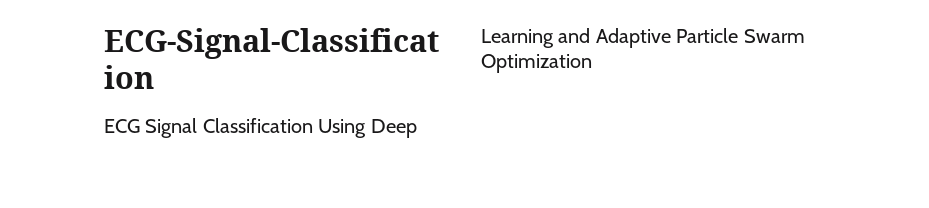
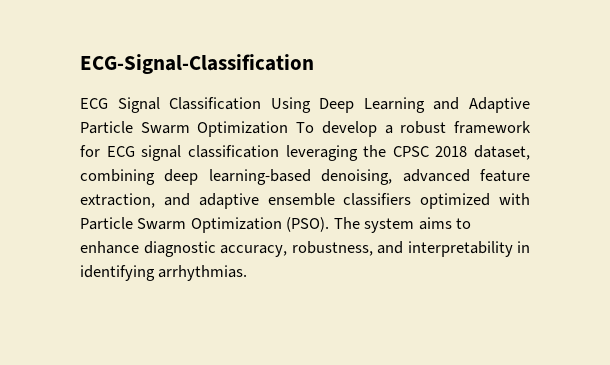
(592, 63) none -> [296,121,531,137] [80,145,530,161] [80,169,530,185] [80,193,530,209] [80,217,472,233] [80,241,530,257] [80,265,248,281] To develop a robust framework for ECG signal classification leveraging the CPSC 2018 dataset, combining deep learning-based denoising, advanced feature extraction, and adaptive ensemble classifiers optimized with Particle Swarm Optimization (PSO). The system aims to enhance diagnostic accuracy, robustness, and interpretability in identifying arrhythmias.

